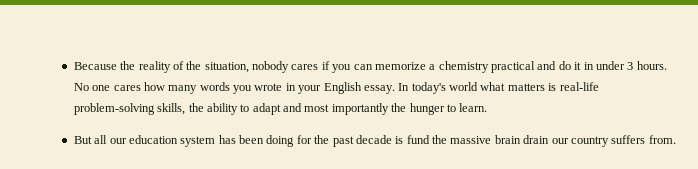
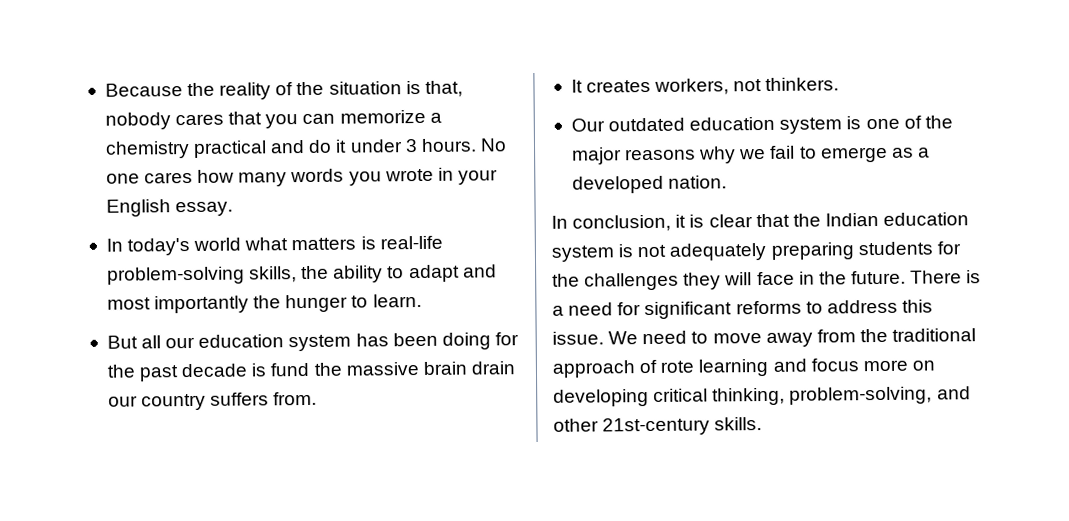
[204,62,249,73] situation, -> [328,80,463,97] situation is that,
[321,61,330,70] if -> [228,111,263,125] that
[583,62,594,70] in -> (348, 146) none
(395, 89) none -> (234, 209) //
(676, 139) none -> [570,77,840,95] [570,115,953,134] [571,145,930,165] [571,175,728,194] [551,212,970,232] [551,241,961,262] [552,270,982,291] [552,299,933,320] [552,328,977,347] [552,358,935,378] [553,386,971,407] [553,417,763,436] // It creates workers, not thinkers. // Our outdated education system is one of the major reasons why we fail to emerge as a developed nation. // In conclusion, it is clear that the Indian education system is not adequately preparing students for the challenges they will face in the future. There is a need for significant reforms to address this issue. We need to move away from the traditional approach of rote learning and focus more on developing critical thinking, problem-solving, and other 21st-century skills.

